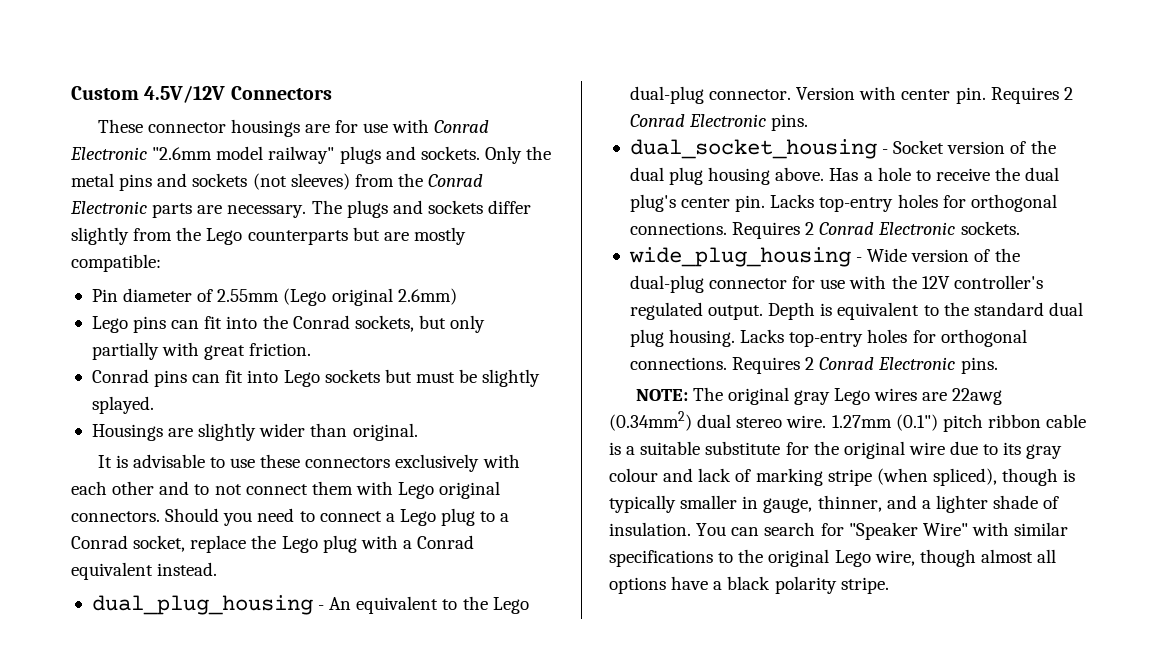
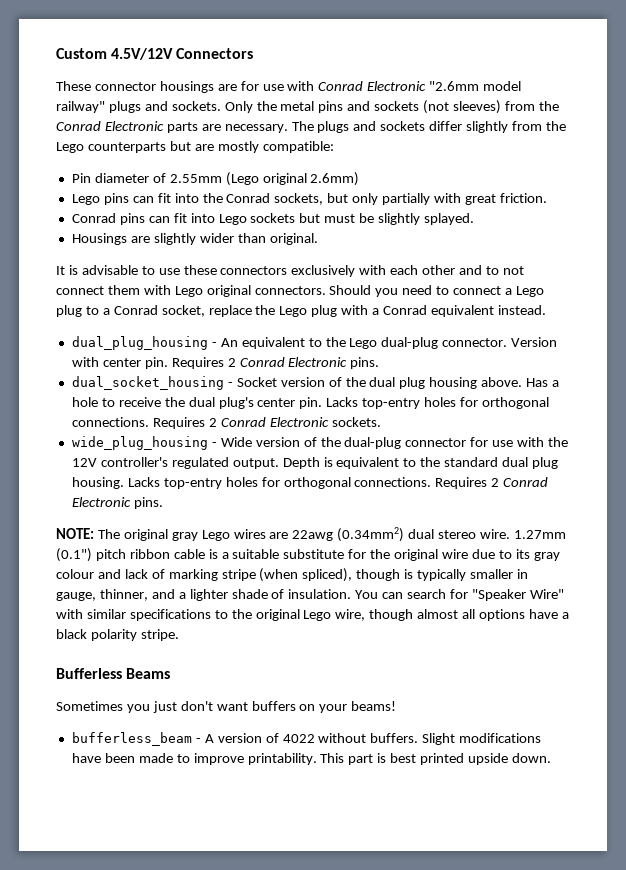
(889, 585) none -> [56,668,171,679] [56,701,397,713] [71,732,542,746] [71,753,551,765] // Bufferless Beams // Sometimes you just don't want buffers on your beams! // bufferless_beam - A version of 4022 without buffers. Slight modifications have been made to improve printability. This part is best printed upside down.

